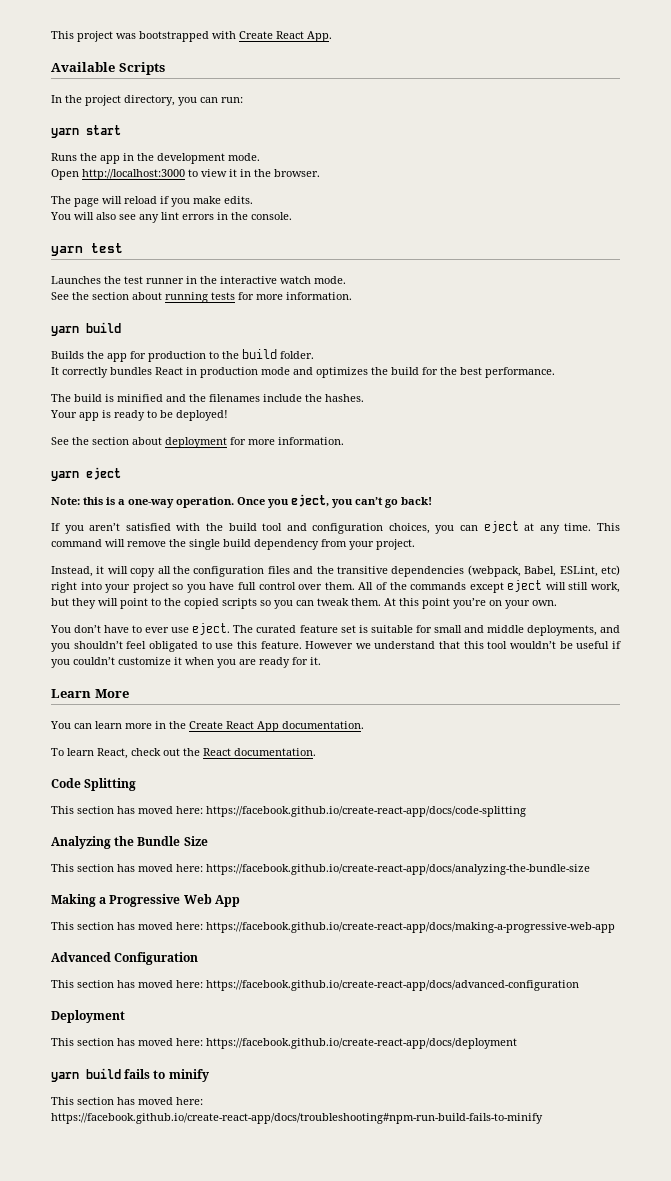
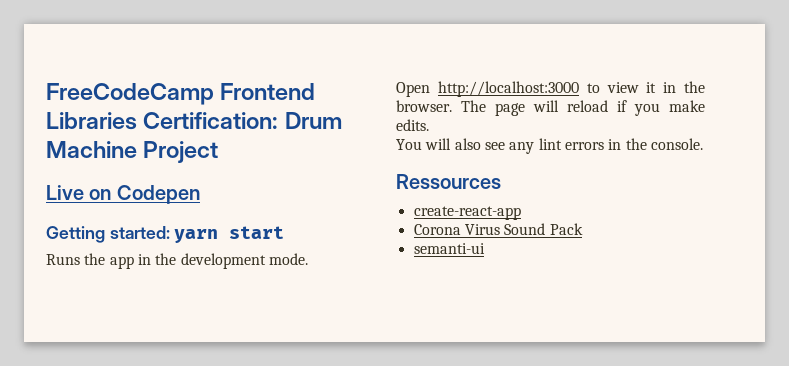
[51,31,332,42] [51,62,165,75] [51,95,243,106] This project was bootstrapped with Create React App. // Available Scripts // In the project directory, you can run: // -> [46,83,316,105] [46,112,342,130] [46,141,219,163] [46,185,200,204] [46,226,170,243] FreeCodeCamp Frontend Libraries Certification: Drum Machine Project // Live on Codepen // Getting started:
(320, 173) // -> (452, 106) none
[51,243,123,256] [51,276,346,284] [51,292,352,303] [51,322,121,336] [51,349,314,362] [51,367,555,378] [51,394,364,402] [50,410,228,421] [51,437,344,448] [51,467,121,481] [51,494,432,508] [51,521,620,534] [51,539,415,550] [51,565,620,577] [51,580,620,593] [51,598,557,609] [50,623,620,636] [51,641,621,652] [51,657,321,668] [51,689,129,698] [50,721,364,732] [51,748,316,759] [51,778,137,791] [51,806,526,817] [51,836,208,849] [51,864,590,875] [51,894,240,907] [51,922,615,933] [51,952,199,965] [51,980,579,991] [51,1010,125,1023] [51,1038,517,1049] [51,1068,209,1082] [51,1097,203,1105] [51,1113,543,1124] yarn test // Launches the test runner in the interactive watch mode. // See the section about running tests for more information. // yarn build // Builds the app for production to the build folder. // It correctly bundles React in production mode and optimizes the build for the best performance. // The build is minified and the filenames include the hashes. // Your app is ready to be deployed! // See the section about deployment for more information. // yarn eject // Note: this is a one-way operation. Once you eject, you can’t go back! // If you aren’t satisfied with the build tool and configuration choices, you can eject at any time. This command will remove the single build dependency from your project. // Instead, it will copy all the configuration files and the transitive dependencies (webpack, Babel, ESLint, etc) right into your project so you have full control over them. All of the commands except eject will still work, but they will point to the copied scripts so you can tweak them. At this point you’re on your own. // You don’t have to ever use eject. The curated feature set is suitable for small and middle deployments, and you shouldn’t feel obligated to use this feature. However we understand that this tool wouldn’t be useful if you couldn’t customize it when you are ready for it. // Learn More // You can learn more in the Create React App documentation. // To learn React, check out the React documentation. // Code Splitting // This section has moved here: https://facebook.github.io/create-react-app/docs/code-splitting // Analyzing the Bundle Size // This section has moved here: https://facebook.github.io/create-react-app/docs/analyzing-the-bundle-size // Making a Progressive Web App // This section has moved here: https://facebook.github.io/create-react-app/docs/making-a-progressive-web-app // Advanced Configuration // This section has moved here: https://facebook.github.io/create-react-app/docs/advanced-configuration // Deployment // This section has moved here: https://facebook.github.io/create-react-app/docs/deployment // yarn build fails to minify // This section has moved here: https://facebook.github.io/create-react-app/docs/troubleshooting#npm-run-build-fails-to-minify -> [396,174,501,189] [413,206,521,220] [413,223,583,235] [413,243,485,254] Ressources // create-react-app // Corona Virus Sound Pack // semanti-ui

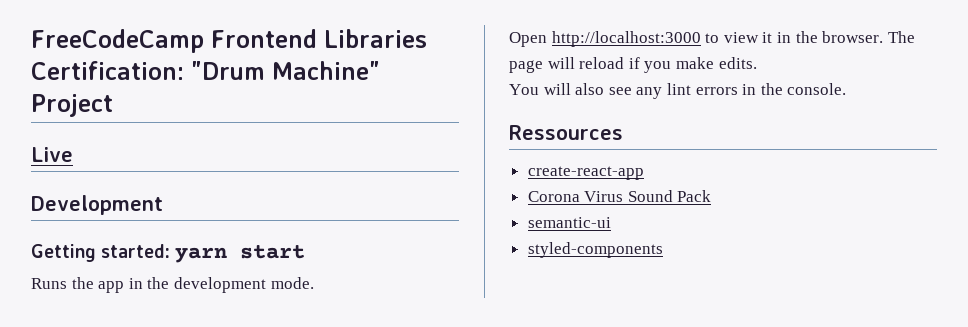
[284,112,342,129] [46,141,137,158] Drum Machine -> [191,61,380,80] "Drum Machine"
[89,185,200,204] on Codepen -> [31,195,163,215] // Development
[413,243,485,254] semanti-ui -> [527,217,611,228] [527,242,663,258] semantic-ui // styled-components

